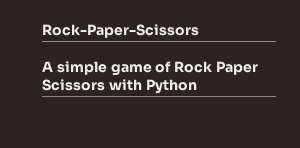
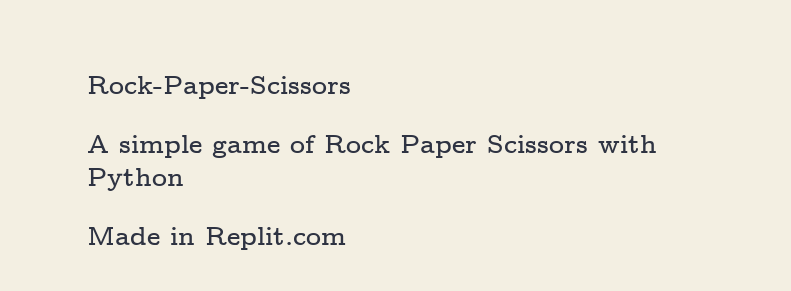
(197, 86) none -> [87,226,346,250] // Made in Replit.com

